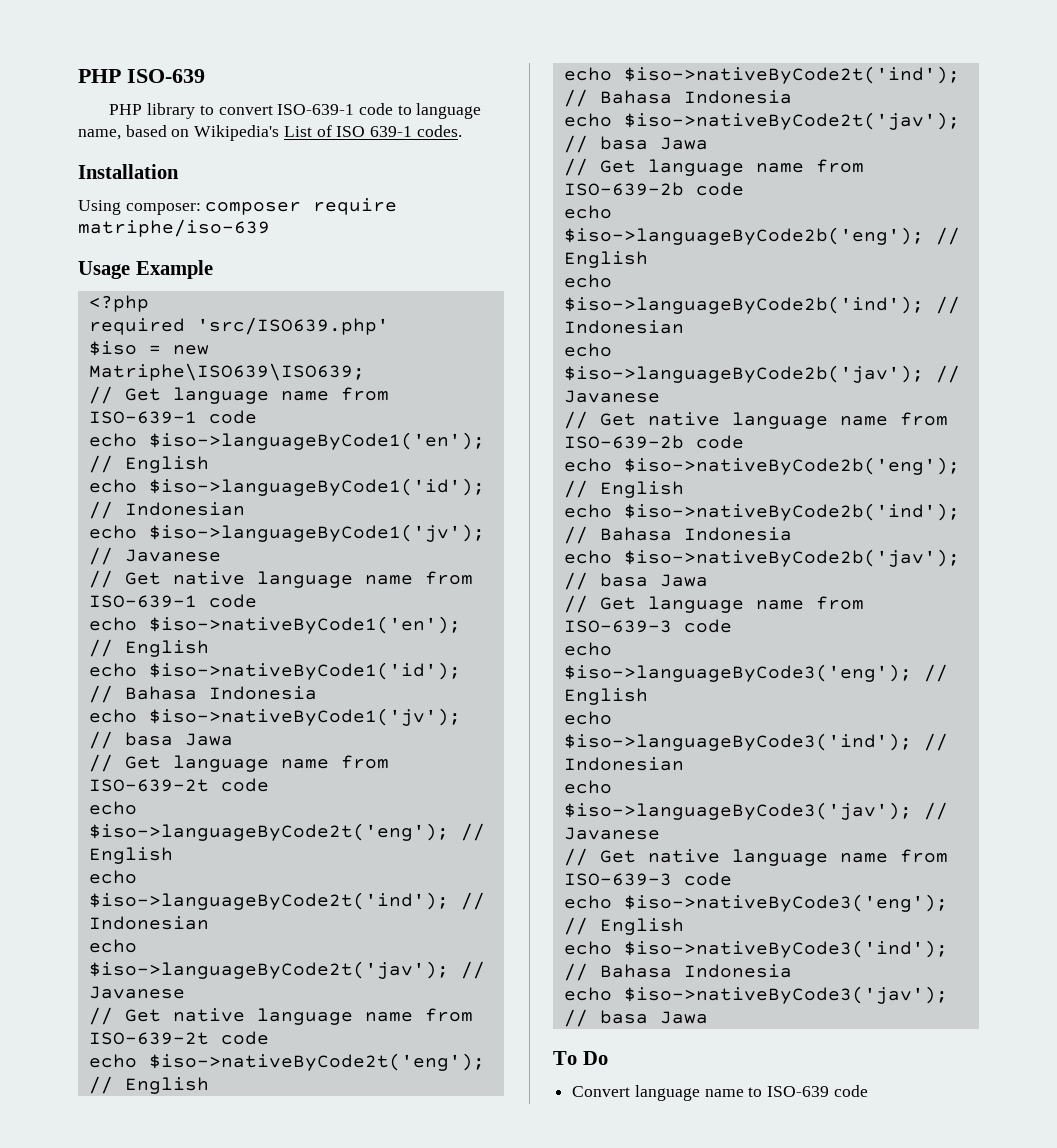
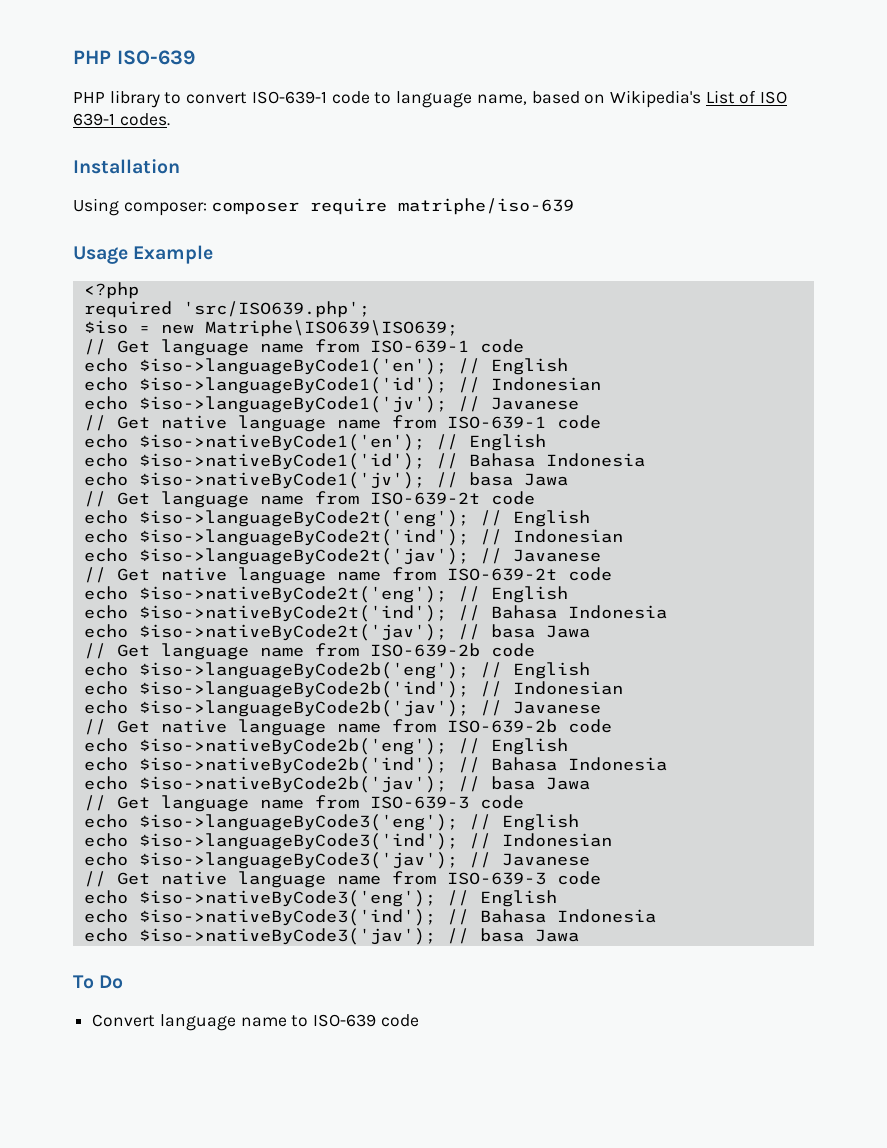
[196,317,389,335] 'src/ISO639.php' -> [182,301,370,318] 'src/ISO639.php';

